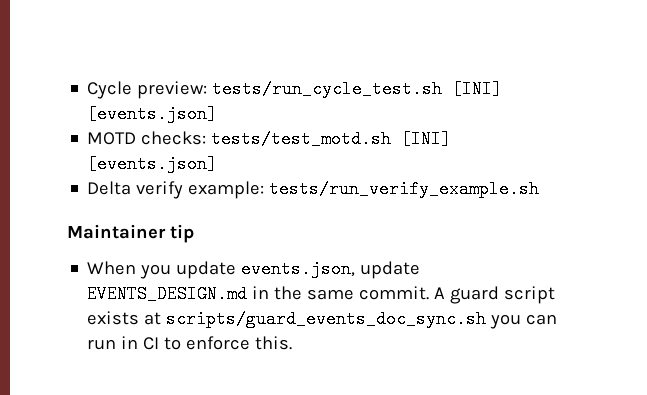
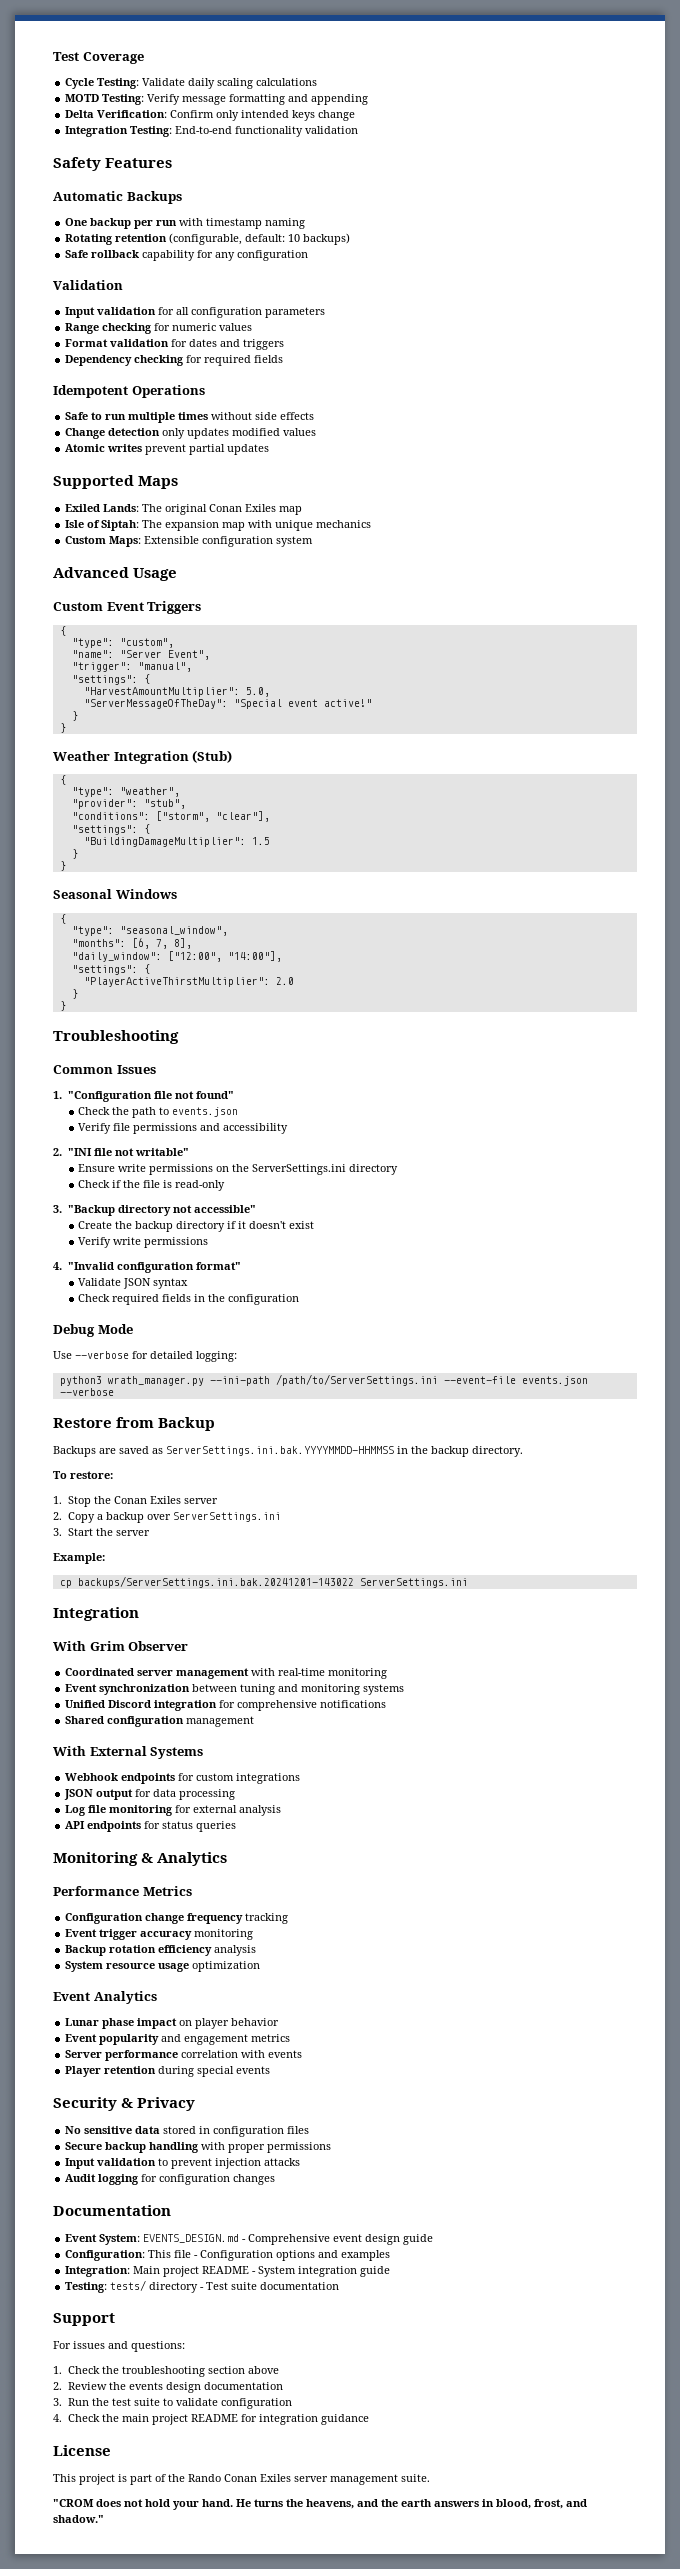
[87,80,503,99] [87,105,218,123] [87,130,452,148] [87,155,218,173] [87,180,540,199] [67,224,194,243] [87,260,421,279] [87,285,556,304] [87,310,558,329] [87,336,293,350] Cycle preview: tests/run_cycle_test.sh [INI] [events.json] // MOTD checks: tests/test_motd.sh [INI] [events.json] // Delta verify example: tests/run_verify_example.sh // Maintainer tip // When you update events.json, update EVENTS_DESIGN.md in the same commit. A guard script exists at scripts/guard_events_doc_sync.sh you can run in CI to enforce this. -> [53,52,144,64] [65,78,318,89] [65,94,369,105] [65,110,356,121] [65,126,359,137] [53,157,173,171] [53,191,182,204] [65,218,306,229] [65,233,351,245] [65,250,309,261] [53,280,123,290] [65,307,326,318] [65,323,253,334] [65,339,285,350] [65,355,284,366] [53,385,205,398] [65,412,315,423] [65,428,317,439] [65,444,270,455] [53,475,179,489] [65,504,303,515] [65,520,372,531] [65,536,314,547] [53,567,178,581] [53,601,202,614] [59,626,66,636] [71,638,174,648] [71,650,210,660] [71,662,192,672] [71,674,150,685] [83,687,270,697] [83,699,372,709] [71,711,78,721] [59,723,66,733] [53,750,233,764] [59,775,66,785] [71,787,180,797] [71,799,186,809] [71,811,270,822] [71,824,150,835] [83,837,270,847] [71,849,78,859] [59,861,66,871] [53,889,177,899] [59,914,66,924] [71,926,228,936] [71,938,192,949] [71,951,282,962] [71,964,150,975] [83,977,294,987] [71,989,78,999] [59,1001,66,1011] [53,1030,179,1044] [53,1065,156,1074] [53,1091,234,1102] [78,1107,239,1118] [78,1123,289,1134] [53,1148,189,1156] [78,1164,399,1175] [78,1180,226,1191] [53,1205,256,1216] [78,1221,315,1232] [78,1237,209,1248] [53,1262,241,1273] [78,1278,189,1289] [78,1294,300,1305] [53,1324,133,1337] [53,1351,237,1362] [59,1374,588,1386] [59,1388,114,1396] [53,1417,216,1431] [53,1446,523,1457] [53,1471,113,1479] [53,1496,218,1507] [53,1512,281,1523] [53,1528,150,1536] [53,1553,105,1564] [59,1576,468,1588] [53,1607,139,1621] [53,1641,189,1651] [65,1668,388,1679] [65,1684,405,1695] [65,1700,387,1711] [65,1716,255,1727] [53,1746,204,1759] [65,1773,301,1784] [64,1789,236,1800] [65,1805,282,1816] [65,1821,237,1832] [53,1852,228,1866] [53,1886,192,1896] [65,1913,289,1924] [65,1929,254,1940] [65,1945,257,1956] [65,1961,261,1972] [53,1991,157,2004] [65,2018,280,2029] [65,2034,291,2045] [65,2050,303,2061] [65,2066,271,2077] [53,2097,196,2111] [65,2126,310,2137] [65,2142,332,2153] [65,2158,301,2169] [65,2174,276,2185] [53,2205,171,2216] [65,2234,434,2245] [65,2250,391,2261] [65,2266,391,2277] [65,2280,340,2293] [53,2313,115,2326] [53,2341,185,2352] [53,2366,279,2377] [53,2382,283,2393] [53,2398,292,2409] [53,2414,369,2425] [53,2445,111,2456] [53,2474,430,2485] [53,2499,587,2510] [53,2515,104,2523] Test Coverage // Cycle Testing: Validate daily scaling calculations // MOTD Testing: Verify message formatting and appending // Delta Verification: Confirm only intended keys change // Integration Testing: End-to-end functionality validation // Safety Features // Automatic Backups // One backup per run with timestamp naming // Rotating retention (configurable, default: 10 backups) // Safe rollback capability for any configuration // Validation // Input validation for all configuration parameters // Range checking for numeric values // Format validation for dates and triggers // Dependency checking for required fields // Idempotent Operations // Safe to run multiple times without side effects // Change detection only updates modified values // Atomic writes prevent partial updates // Supported Maps // Exiled Lands: The original Conan Exiles map // Isle of Siptah: The expansion map with unique mechanics // Custom Maps: Extensible configuration system // Advanced Usage // Custom Event Triggers // { // "type": "custom", // "name": "Server Event", // "trigger": "manual", // "settings": { // "HarvestAmountMultiplier": 5.0, // "ServerMessageOfTheDay": "Special event active!" // } // } // Weather Integration (Stub) // { // "type": "weather", // "provider": "stub", // "conditions": ["storm", "clear"], // "settings": { // "BuildingDamageMultiplier": 1.5 // } // } // Seasonal Windows // { // "type": "seasonal_window", // "months": [6, 7, 8], // "daily_window": ["12:00", "14:00"], // "settings": { // "PlayerActiveThirstMultiplier": 2.0 // } // } // Troubleshooting // Common Issues // 1. "Configuration file not found" // Check the path to events.json // Verify file permissions and accessibility // 2. "INI file not writable" // Ensure write permissions on the ServerSettings.ini directory // Check if the file is read-only // 3. "Backup directory not accessible" // Create the backup directory if it doesn't exist // Verify write permissions // 4. "Invalid configuration format" // Validate JSON syntax // Check required fields in the configuration // Debug Mode // Use --verbose for detailed logging: // python3 wrath_manager.py --ini-path /path/to/ServerSettings.ini --event-file events.json --verbose // Restore from Backup // Backups are saved as ServerSettings.ini.bak.YYYYMMDD-HHMMSS in the backup directory. // To restore: // 1. Stop the Conan Exiles server // 2. Copy a backup over ServerSettings.ini // 3. Start the server // Example: // cp backups/ServerSettings.ini.bak.20241201-143022 ServerSettings.ini // Integration // With Grim Observer // Coordinated server management with real-time monitoring // Event synchronization between tuning and monitoring systems // Unified Discord integration for comprehensive notifications // Shared configuration management // With External Systems // Webhook endpoints for custom integrations // JSON output for data processing // Log file monitoring for external analysis // API endpoints for status queries // Monitoring & Analytics // Performance Metrics // Configuration change frequency tracking // Event trigger accuracy monitoring // Backup rotation efficiency analysis // System resource usage optimization // Event Analytics // Lunar phase impact on player behavior // Event popularity and engagement metrics // Server performance correlation with events // Player retention during special events // Security & Privacy // No sensitive data stored in configuration files // Secure backup handling with proper permissions // Input validation to prevent injection attacks // Audit logging for configuration changes // Documentation // Event System: EVENTS_DESIGN.md - Comprehensive event design guide // Configuration: This file - Configuration options and examples // Integration: Main project README - System integration guide // Testing: tests/ directory - Test suite documentation // Support // For issues and questions: // 1. Check the troubleshooting section above // 2. Review the events design documentation // 3. Run the test suite to validate configuration // 4. Check the main project README for integration guidance // License // This project is part of the Rando Conan Exiles server management suite. // "CROM does not hold your hand. He turns the heavens, and the earth answers in blood, frost, and shadow."

